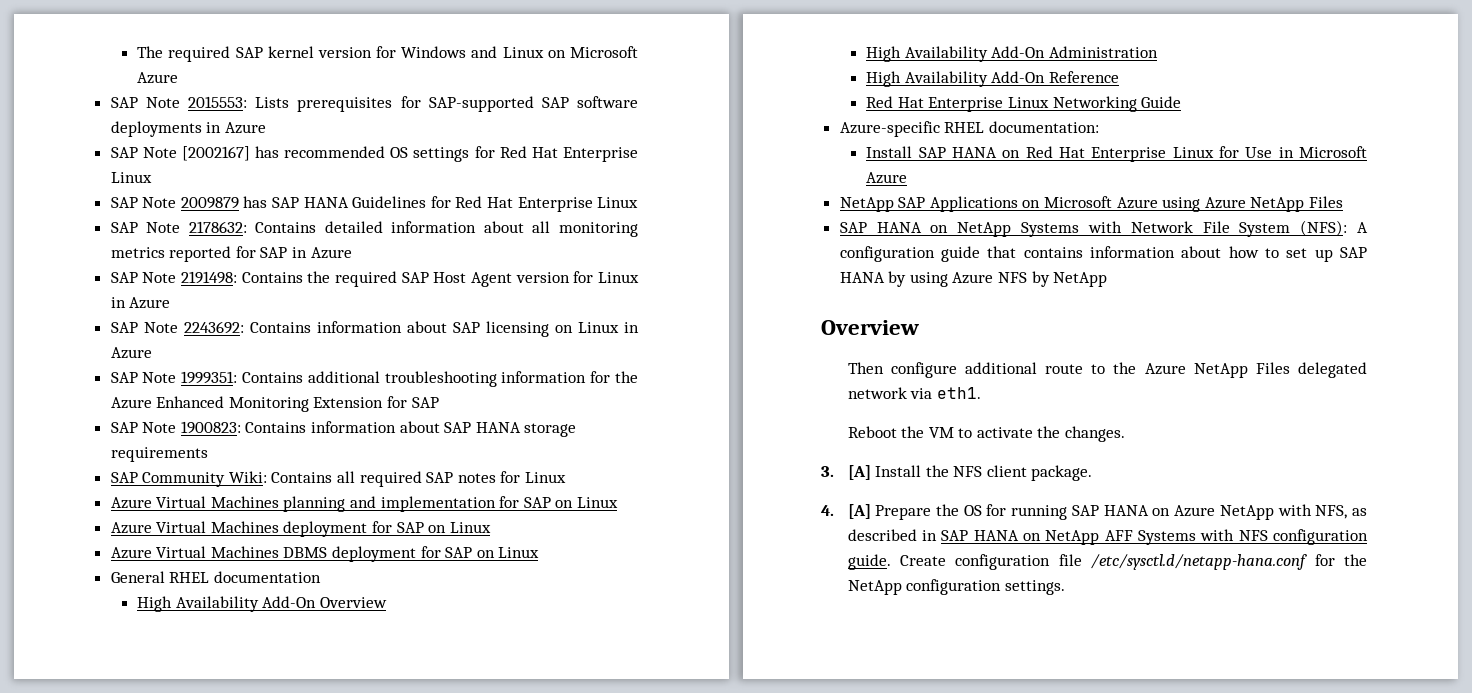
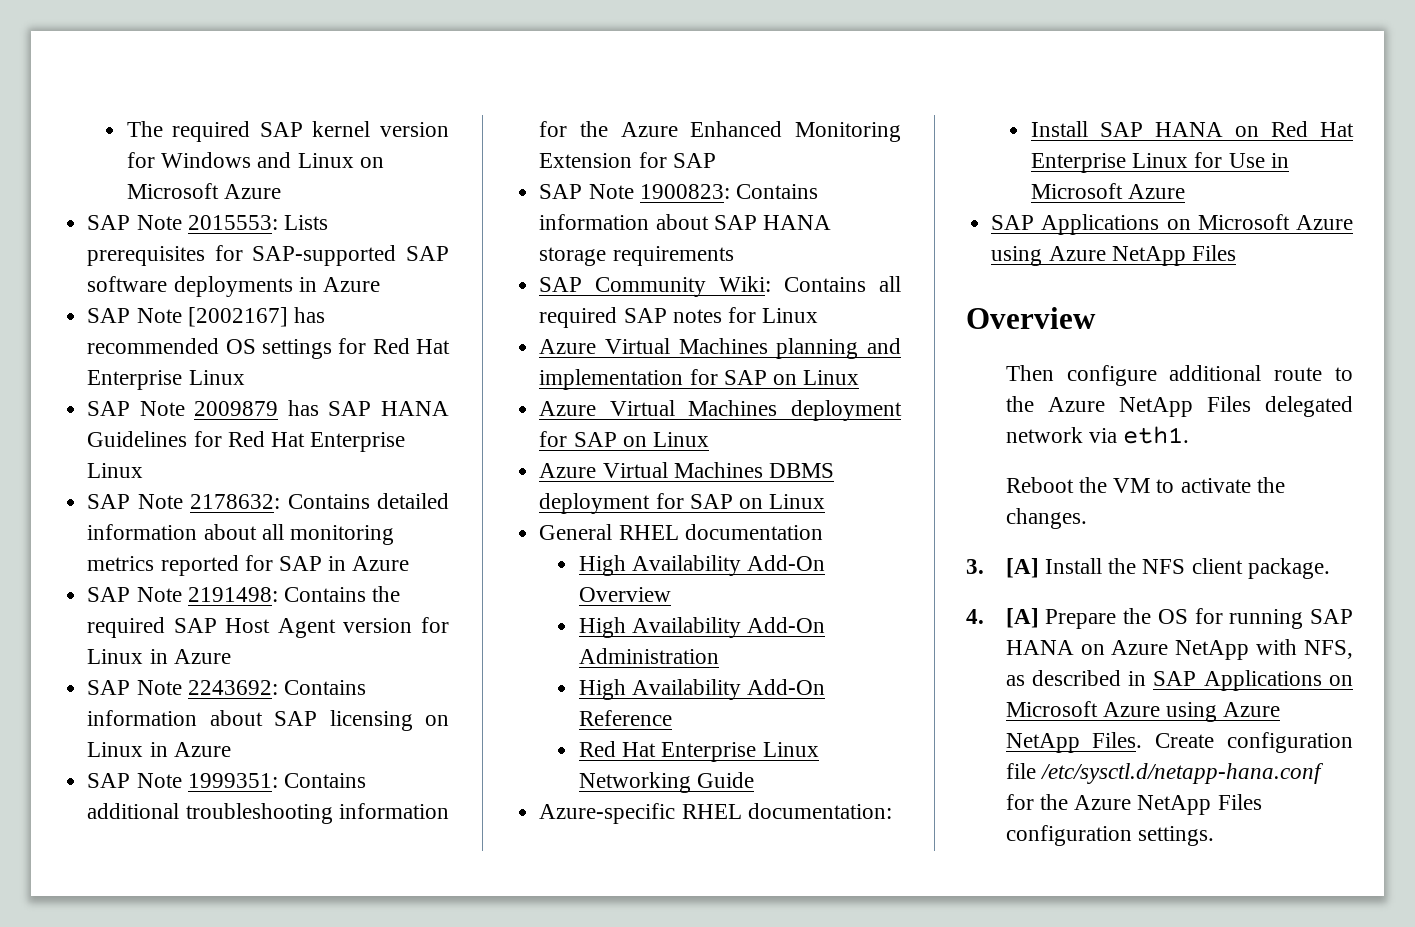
[839,197,894,212] NetApp -> (1186, 191) none
[839,220,1368,237] [839,246,1367,262] [839,271,1108,287] // SAP HANA on NetApp Systems with Network File System (NFS): A configuration guide that contains information about how to set up SAP HANA by using Azure NFS by NetApp -> (1236, 253) none
[973,529,1368,545] [847,554,891,570] HANA on NetApp AFF Systems with NFS configuration guide. -> [1203,670,1353,691] [1005,701,1281,722] [1005,732,1143,753] Applications on Microsoft Azure using Azure NetApp Files.
[847,580,902,595] NetApp -> [1074,794,1262,815] Azure NetApp Files

